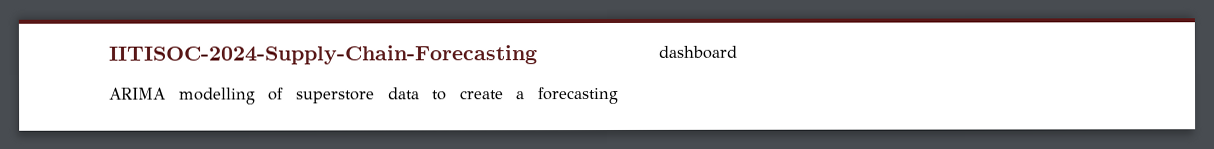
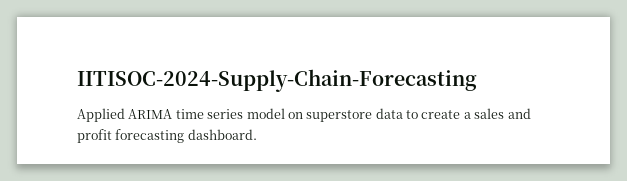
[109,87,285,105] ARIMA modelling of -> [77,108,303,122] Applied ARIMA time series model on
[538,86,619,105] [658,45,737,59] forecasting dashboard -> [474,108,531,119] [77,129,257,143] sales and profit forecasting dashboard.

